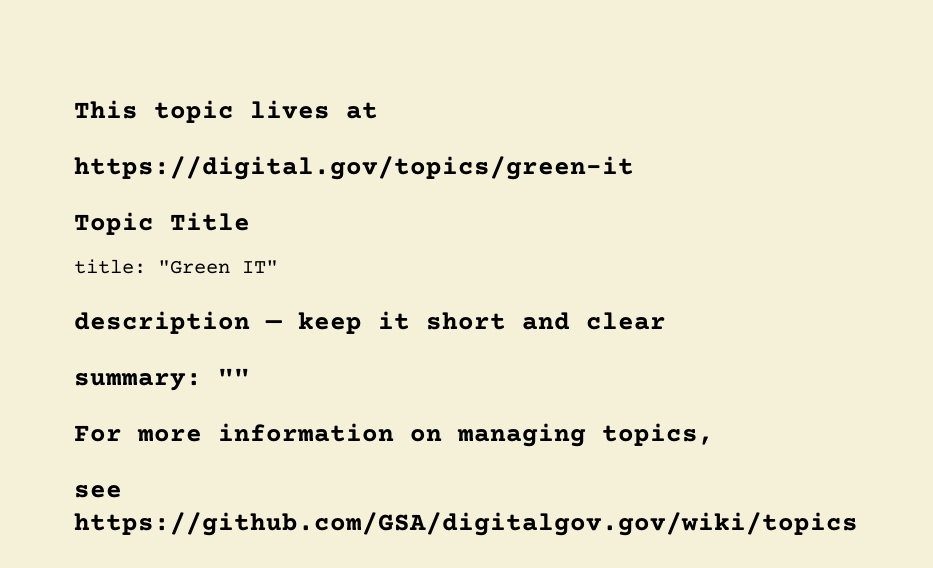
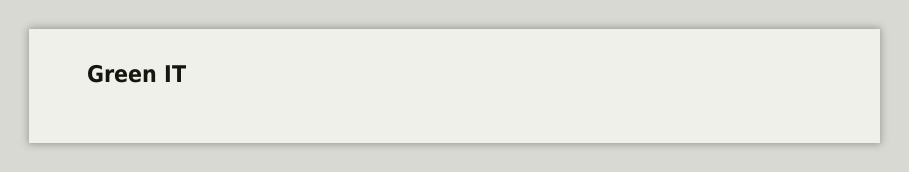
[74,100,378,123] [74,156,634,180] [74,212,250,235] [74,259,278,274] [74,311,666,334] [74,368,250,391] [74,423,714,447] [74,485,122,498] [74,512,858,536] This topic lives at // https://digital.gov/topics/green-it // Topic Title // title: "Green IT" // description — keep it short and clear // summary: "" // For more information on managing topics, // see https://github.com/GSA/digitalgov.gov/wiki/topics -> [87,64,186,83] Green IT

